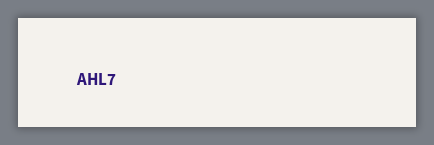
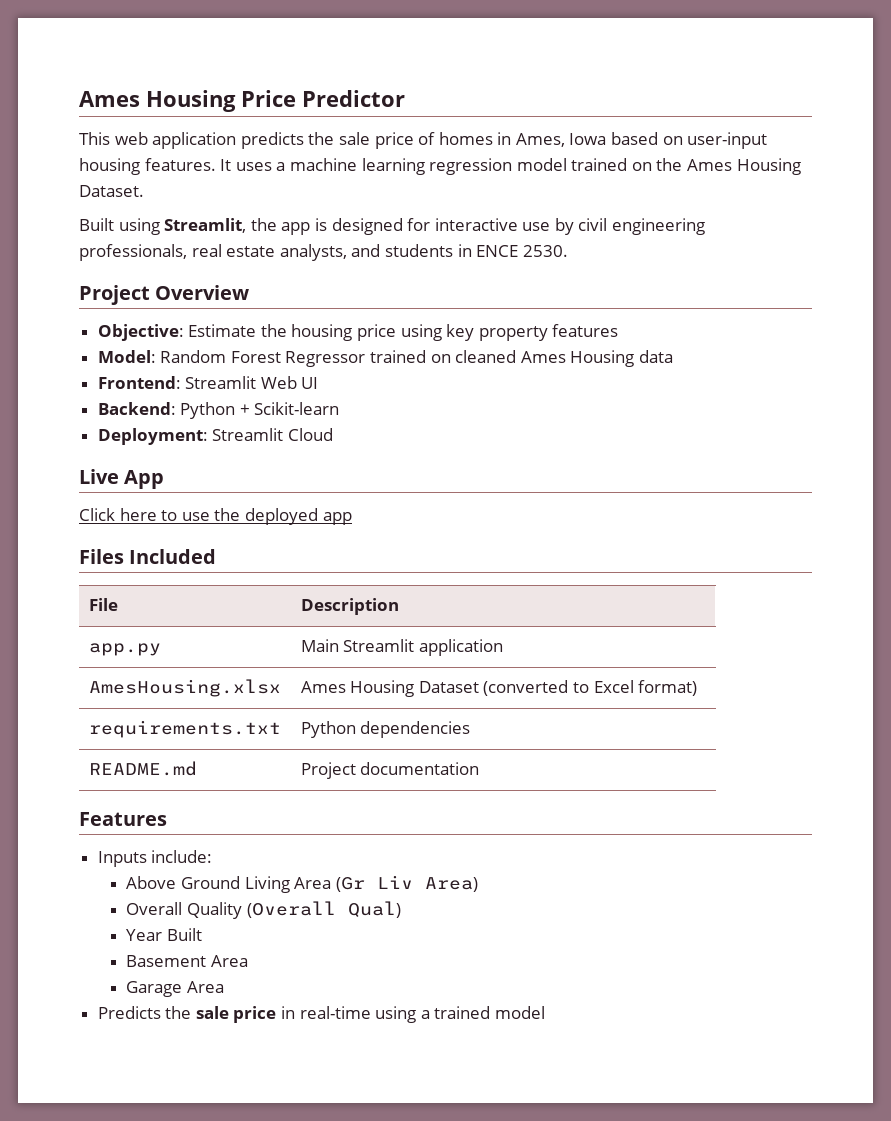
[76,73,116,85] AHL7 -> [79,90,405,112] [79,132,768,149] [79,158,801,175] [79,185,144,197] [79,218,706,235] [79,244,568,261] [79,285,250,305] [97,324,619,341] [97,350,674,367] [97,376,319,389] [97,402,340,419] [97,428,333,445] [79,469,165,489] [79,508,352,525] [79,549,217,564] [88,598,118,611] [300,598,399,615] [88,643,161,656] [300,639,503,656] [88,679,281,697] [300,680,698,697] [88,720,281,738] [300,721,471,738] [88,761,197,776] [300,762,480,779] [79,812,167,826] [97,850,213,867] [126,875,478,893] [126,901,401,919] [126,928,203,941] [126,955,249,967] [126,981,225,997] [97,1006,546,1023] Ames Housing Price Predictor // This web application predicts the sale price of homes in Ames, Iowa based on user-input housing features. It uses a machine learning regression model trained on the Ames Housing Dataset. // Built using Streamlit, the app is designed for interactive use by civil engineering professionals, real estate analysts, and students in ENCE 2530. // Project Overview // Objective: Estimate the housing price using key property features // Model: Random Forest Regressor trained on cleaned Ames Housing data // Frontend: Streamlit Web UI // Backend: Python + Scikit-learn // Deployment: Streamlit Cloud // Live App // Click here to use the deployed app // Files Included // File | Description // app.py | Main Streamlit application // AmesHousing.xlsx | Ames Housing Dataset (converted to Excel format) // requirements.txt | Python dependencies // README.md | Project documentation // Features // Inputs include: // Above Ground Living Area (Gr Liv Area) // Overall Quality (Overall Qual) // Year Built // Basement Area // Garage Area // Predicts the sale price in real-time using a trained model

